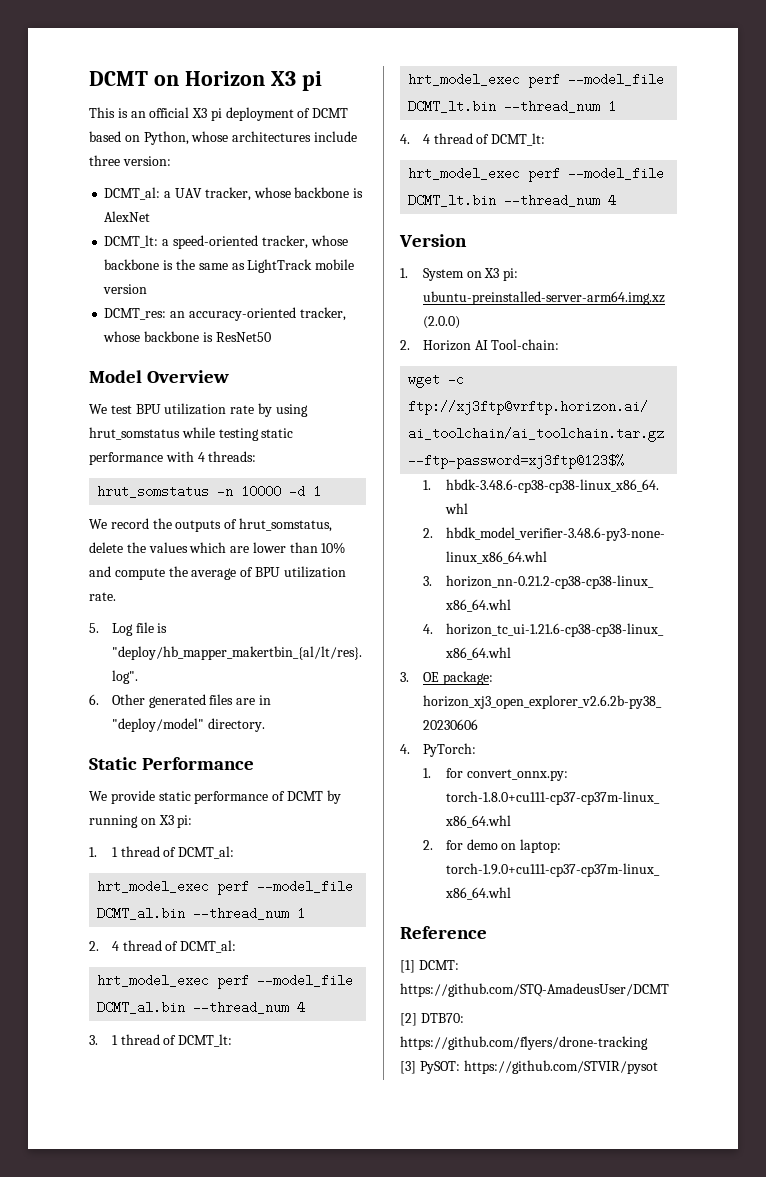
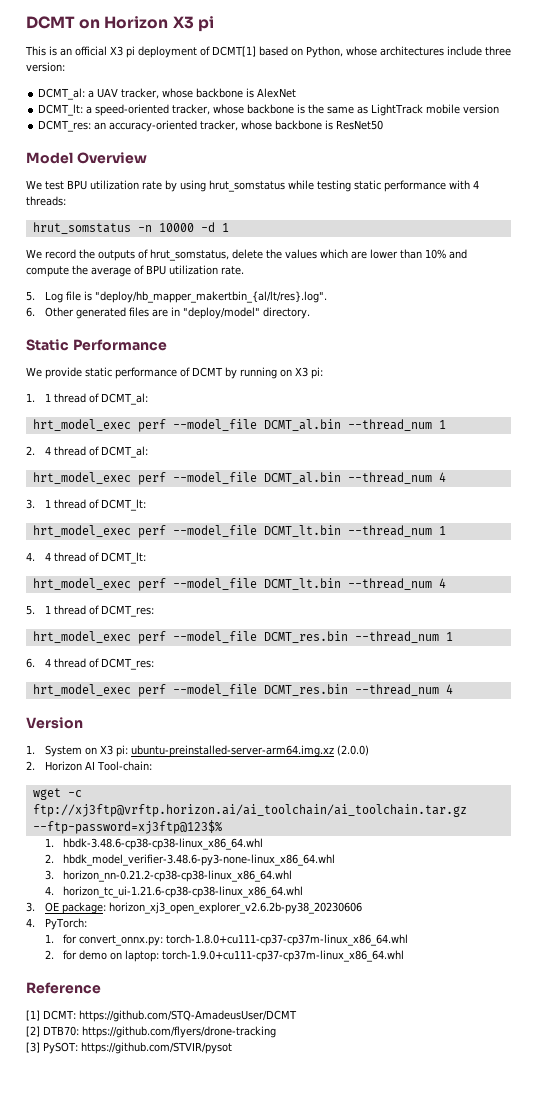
[312,108,349,118] DCMT -> [212,46,256,57] DCMT[1]
(617, 200) none -> [26,605,154,617] [32,631,453,644] [26,658,154,670] [32,684,453,697] // 5. 1 thread of DCMT_res: // hrt_model_exec perf --model_file DCMT_res.bin --thread_num 1 // 6. 4 thread of DCMT_res: // hrt_model_exec perf --model_file DCMT_res.bin --thread_num 4

